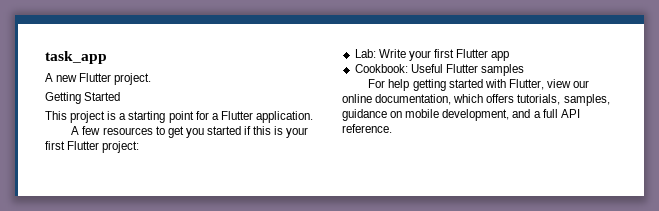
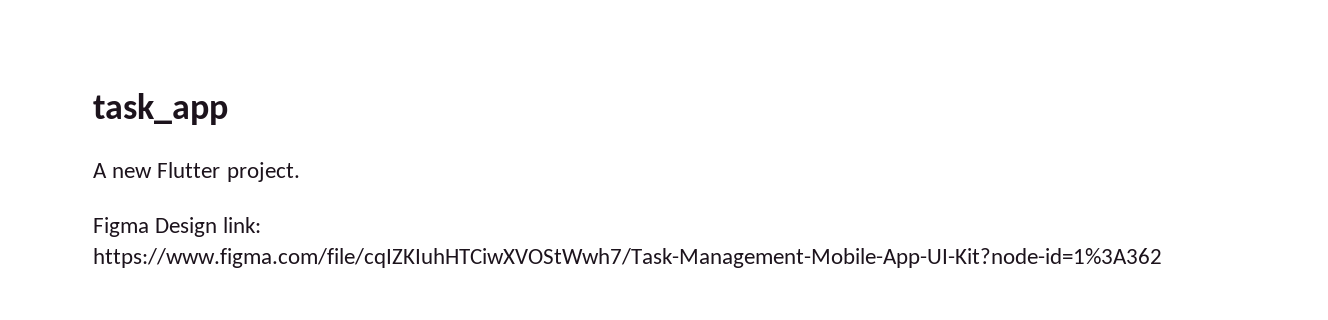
[45,92,121,104] [45,111,313,123] [71,126,309,138] [45,141,140,153] [354,49,510,61] [354,64,524,76] [368,79,590,91] [342,94,610,106] [342,109,580,121] [342,124,392,133] Getting Started // This project is a starting point for a Flutter application. // A few resources to get you started if this is your first Flutter project: // Lab: Write your first Flutter app // Cookbook: Useful Flutter samples // For help getting started with Flutter, view our online documentation, which offers tutorials, samples, guidance on mobile development, and a full API reference. -> [93,217,262,237] [93,248,1162,268] Figma Design link: https://www.figma.com/file/cqIZKIuhHTCiwXVOStWwh7/Task-Management-Mobile-App-UI-Kit?node-id=1%3A362

